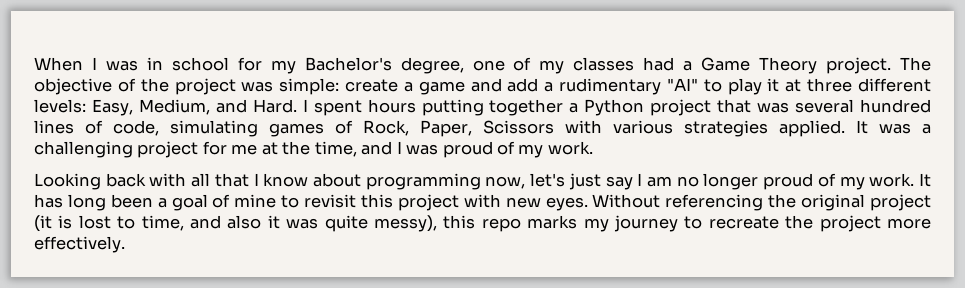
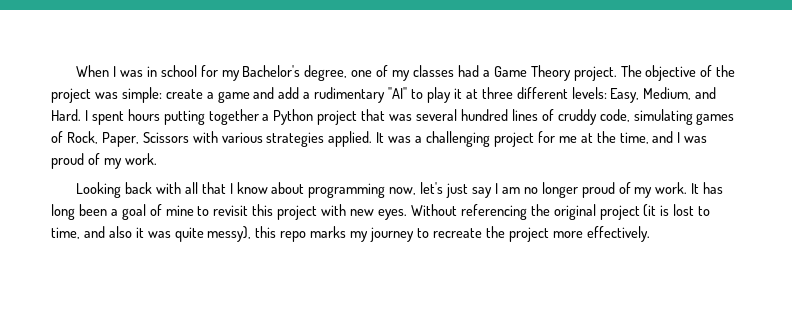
(103, 127) none -> [557,109,597,125] cruddy

